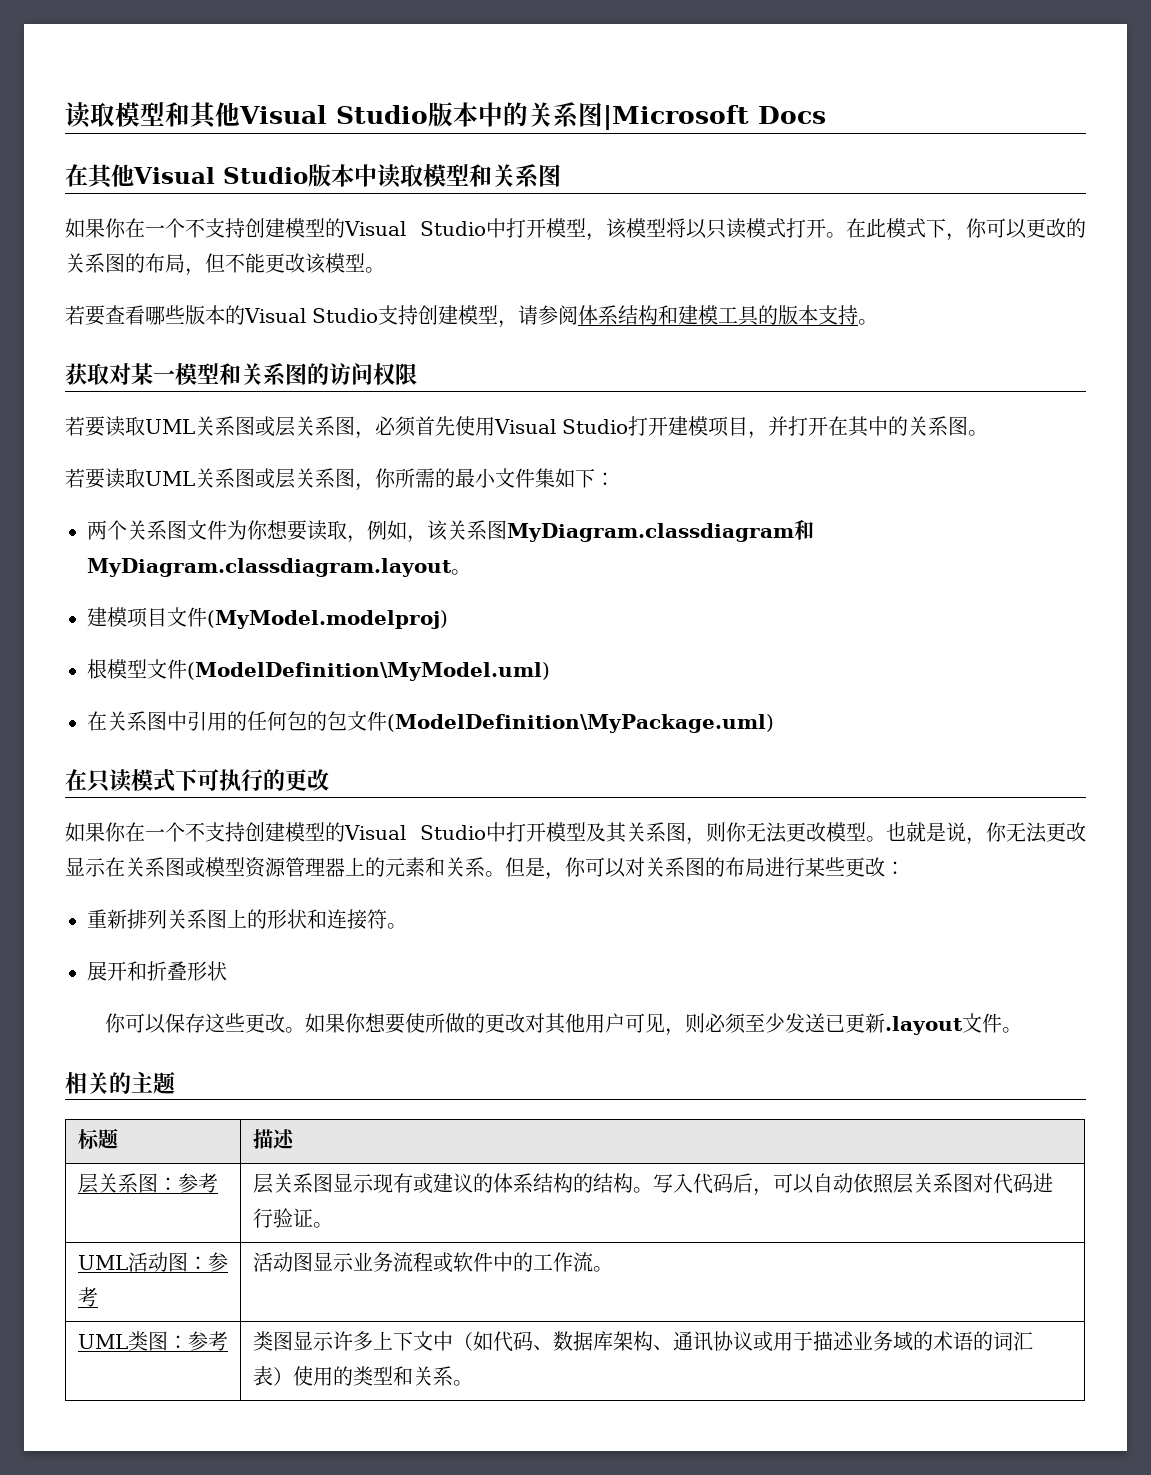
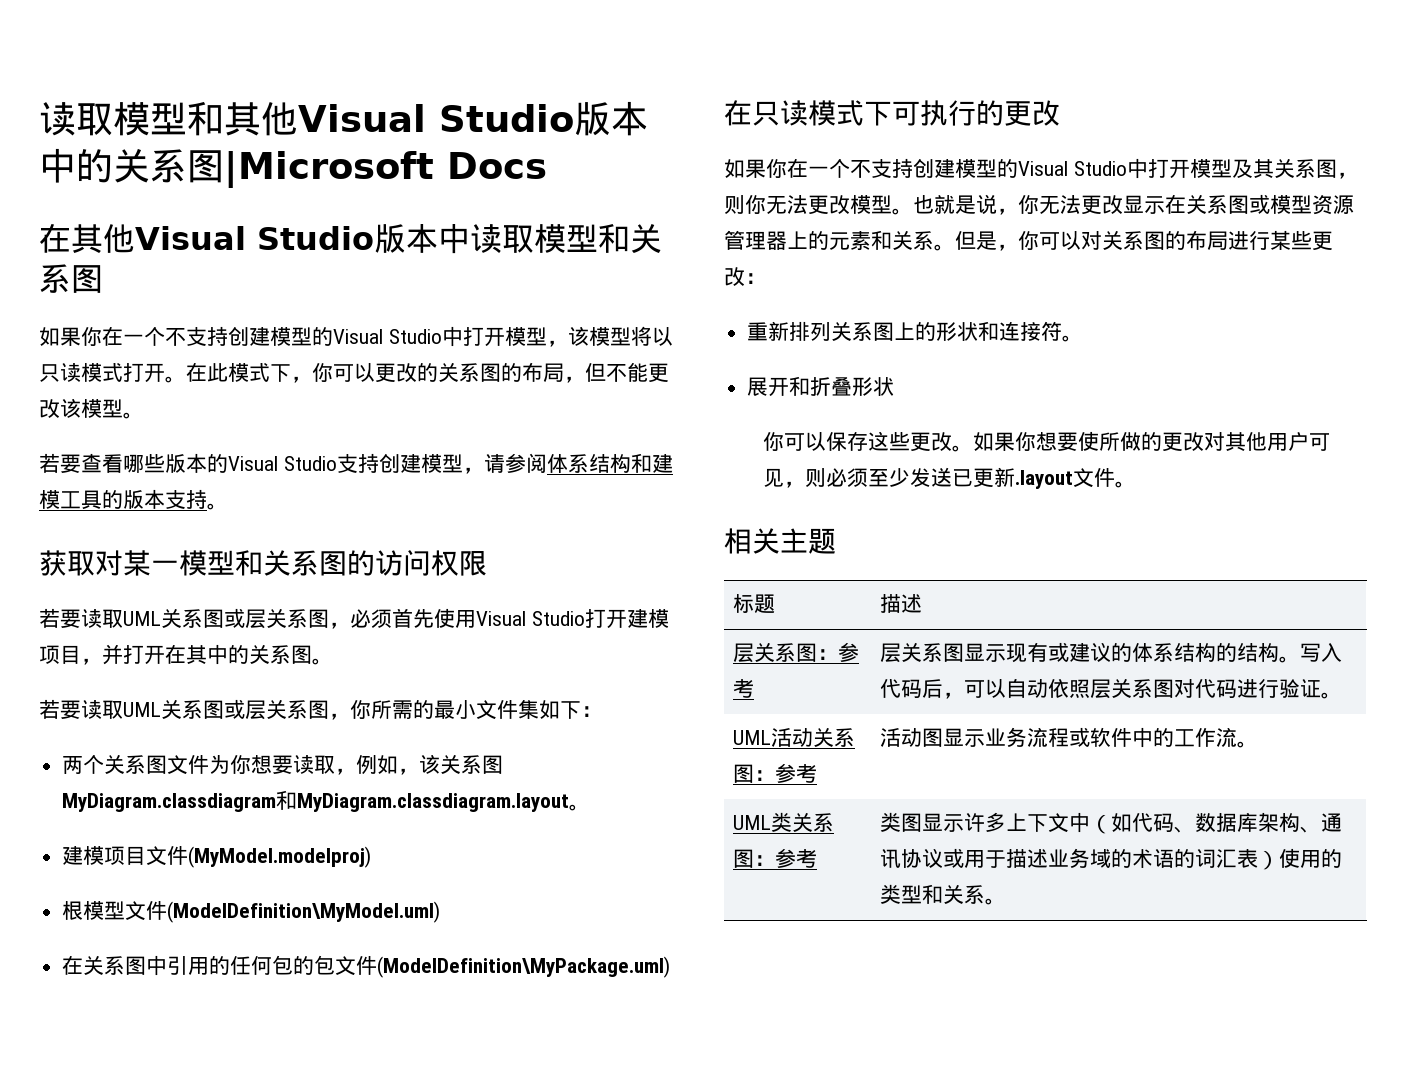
[109,1072,131,1094] 的 -> (780, 541) none
(168, 1262) none -> [813,727,856,747] 关系
(148, 1341) none -> [792,812,835,832] 关系

